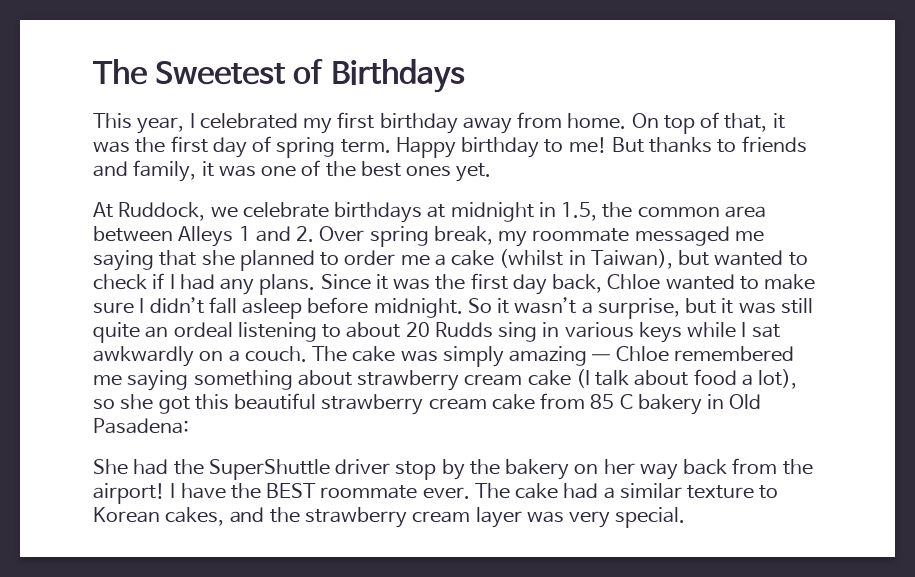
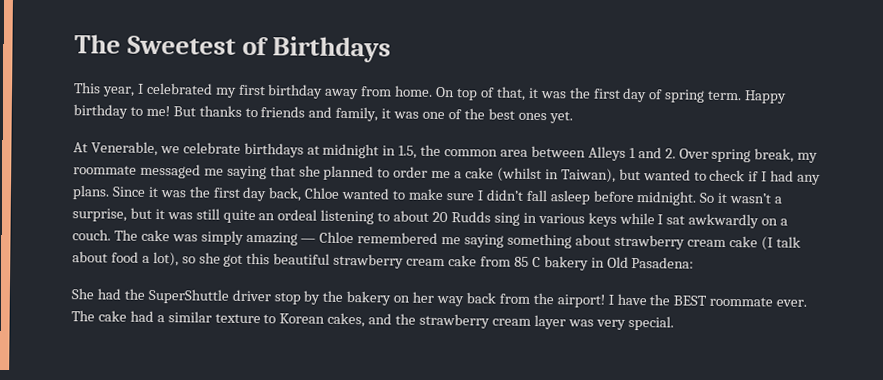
[118,202,206,221] Ruddock, -> [90,141,158,157] Venerable,

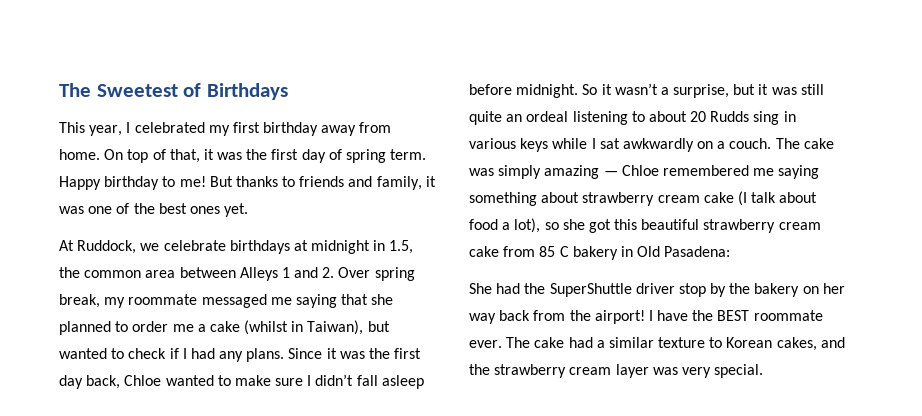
[90,141,158,157] Venerable, -> [77,240,137,254] Ruddock,

